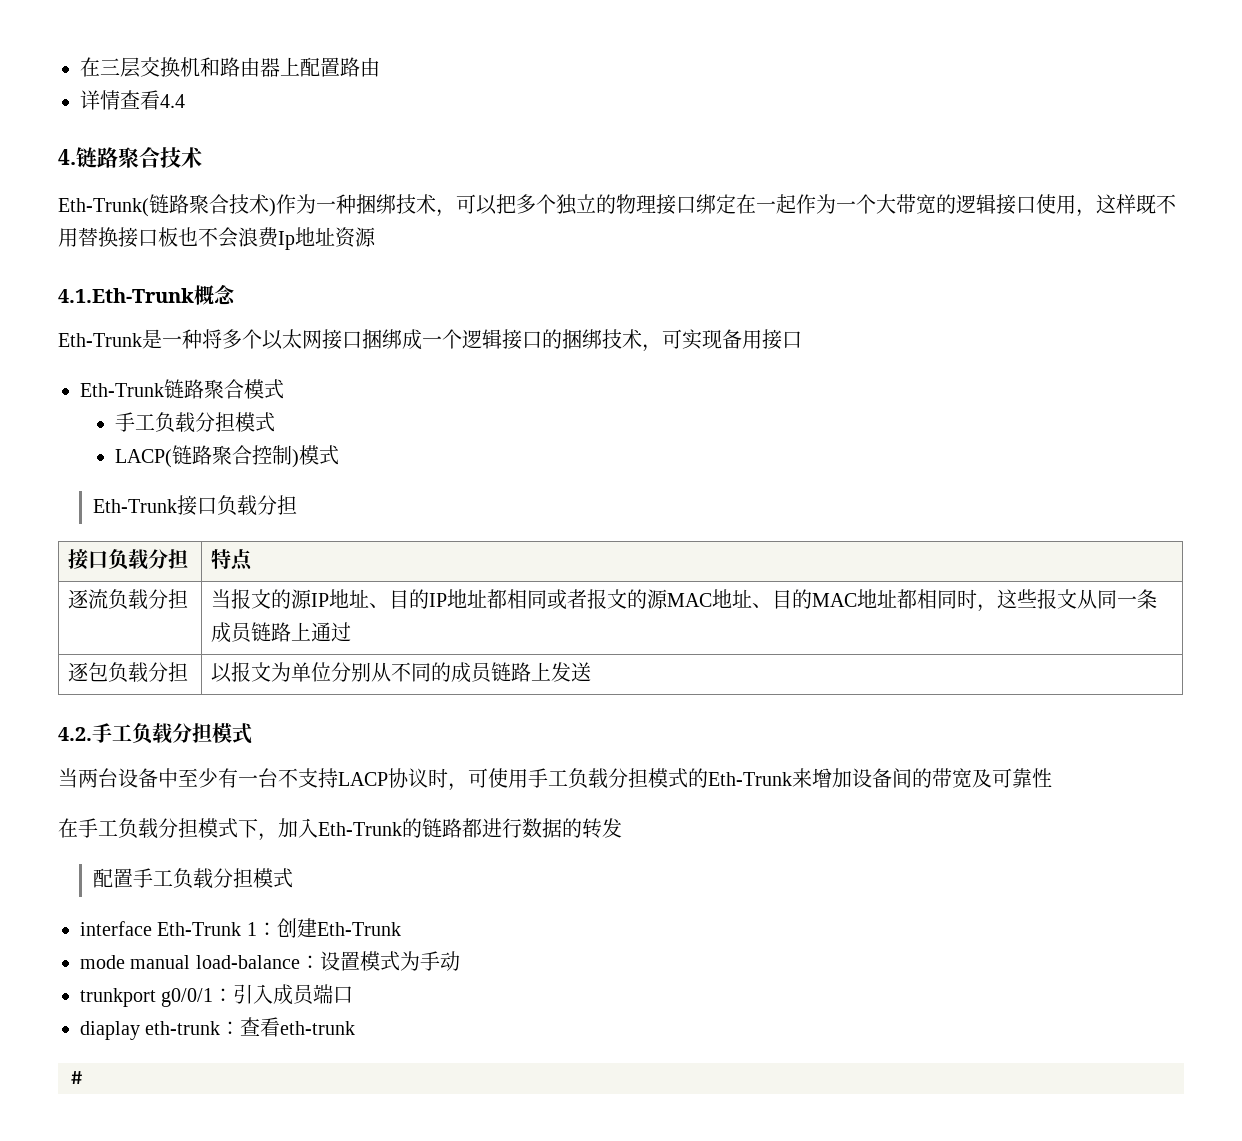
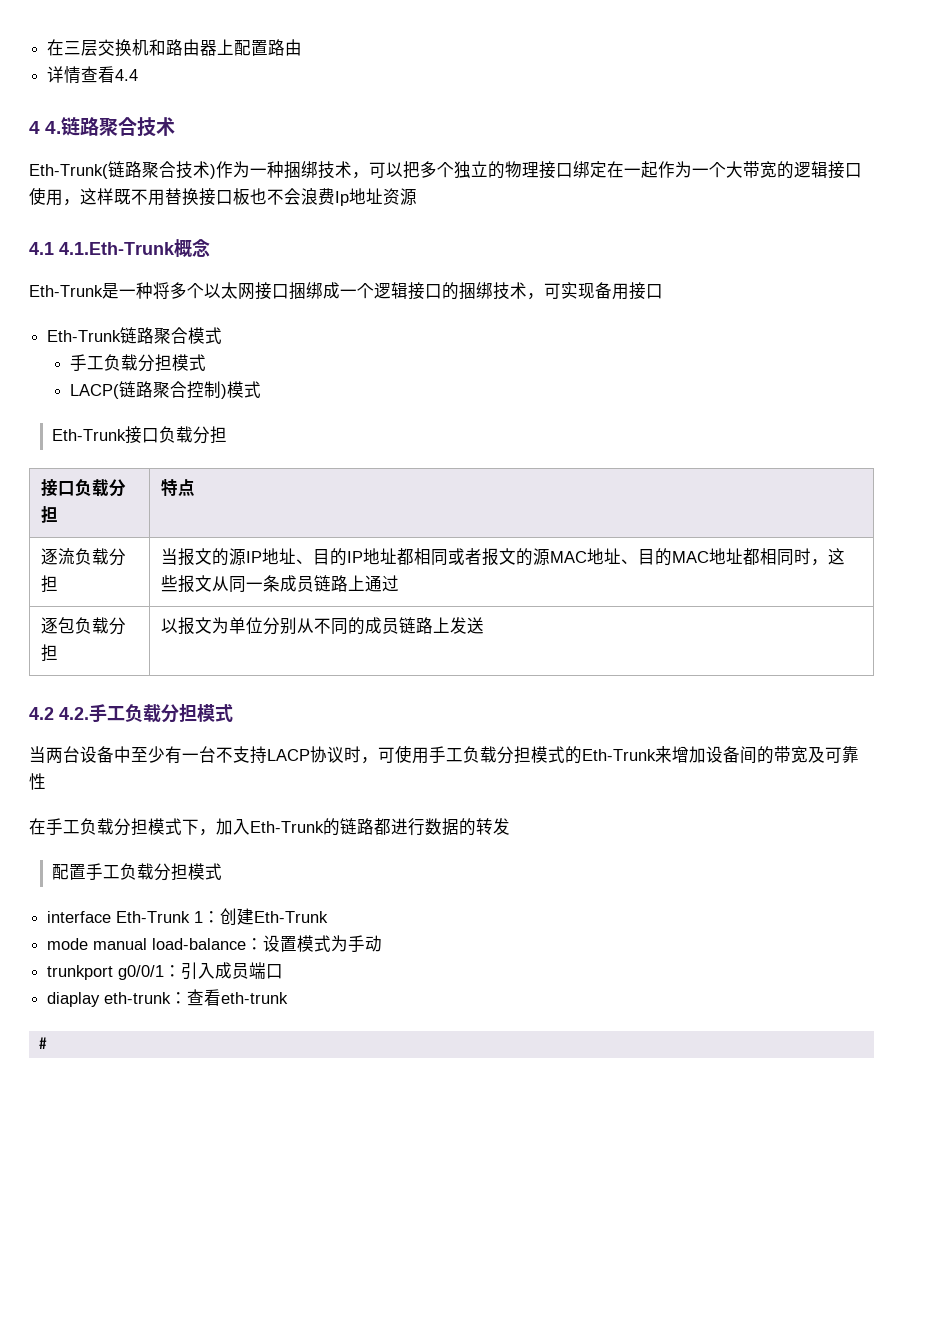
(185, 101) none -> [29,121,40,134] 4
(376, 237) none -> [29,242,54,255] 4.1
(592, 672) none -> [29,707,54,720] 4.2

